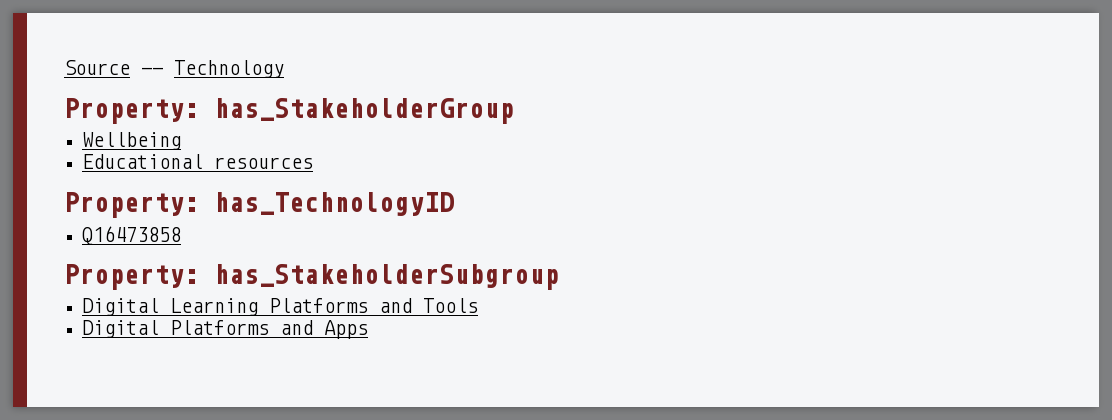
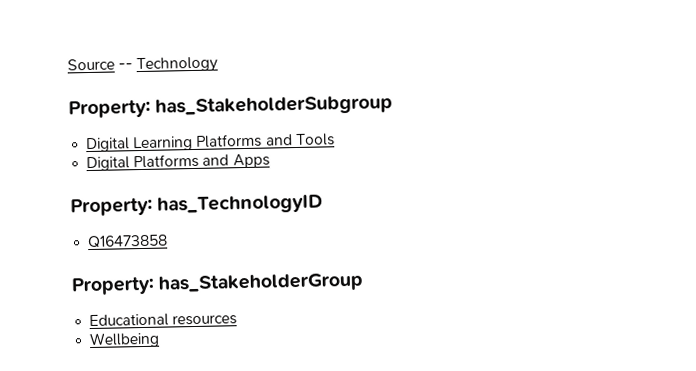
[64,98,514,124] [82,132,182,150] [82,154,314,169] [64,192,454,218] [82,226,182,245] // Property: has_StakeholderGroup // Wellbeing // Educational resources // Property: has_TechnologyID // Q16473858 -> (219, 65) none
(369, 329) none -> [70,194,324,217] [87,234,169,249] [71,272,365,296] [89,313,238,328] [89,331,161,349] // Property: has_TechnologyID // Q16473858 // Property: has_StakeholderGroup // Educational resources // Wellbeing

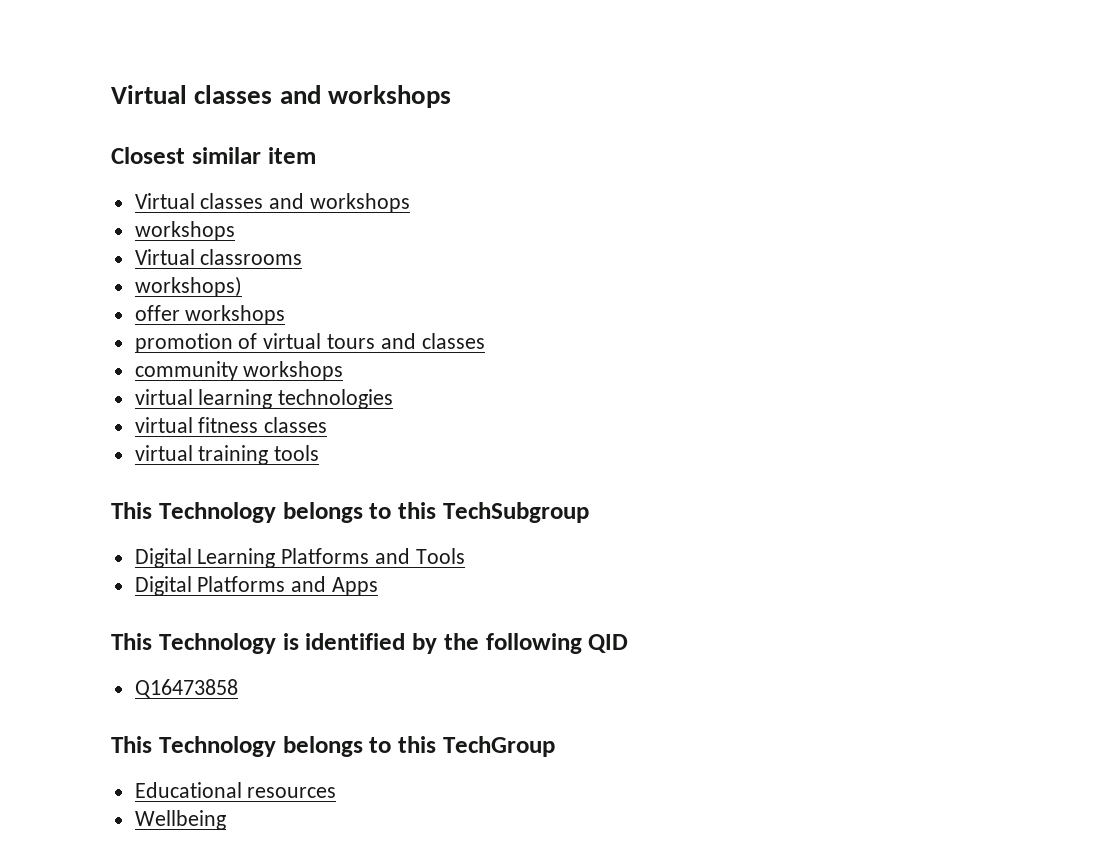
[67,56,219,74] [68,95,394,119] Source -- Technology // Property: has_StakeholderSubgroup -> [111,85,451,108] [111,147,316,164] [134,193,411,213] [134,221,235,241] [134,249,303,265] [134,276,242,297] [134,305,286,325] [134,333,485,353] [134,361,344,381] [134,389,394,409] [134,417,328,433] [134,445,320,465] [111,502,589,523] Virtual classes and workshops // Closest similar item // Virtual classes and workshops // workshops // Virtual classrooms // workshops) // offer workshops // promotion of virtual tours and classes // community workshops // virtual learning technologies // virtual fitness classes // virtual training tools // This Technology belongs to this TechSubgroup
[70,194,324,217] [87,234,169,249] [71,272,365,296] Property: has_TechnologyID // Q16473858 // Property: has_StakeholderGroup -> [111,633,629,654] [134,679,238,698] [111,736,555,757] This Technology is identified by the following QID // Q16473858 // This Technology belongs to this TechGroup

